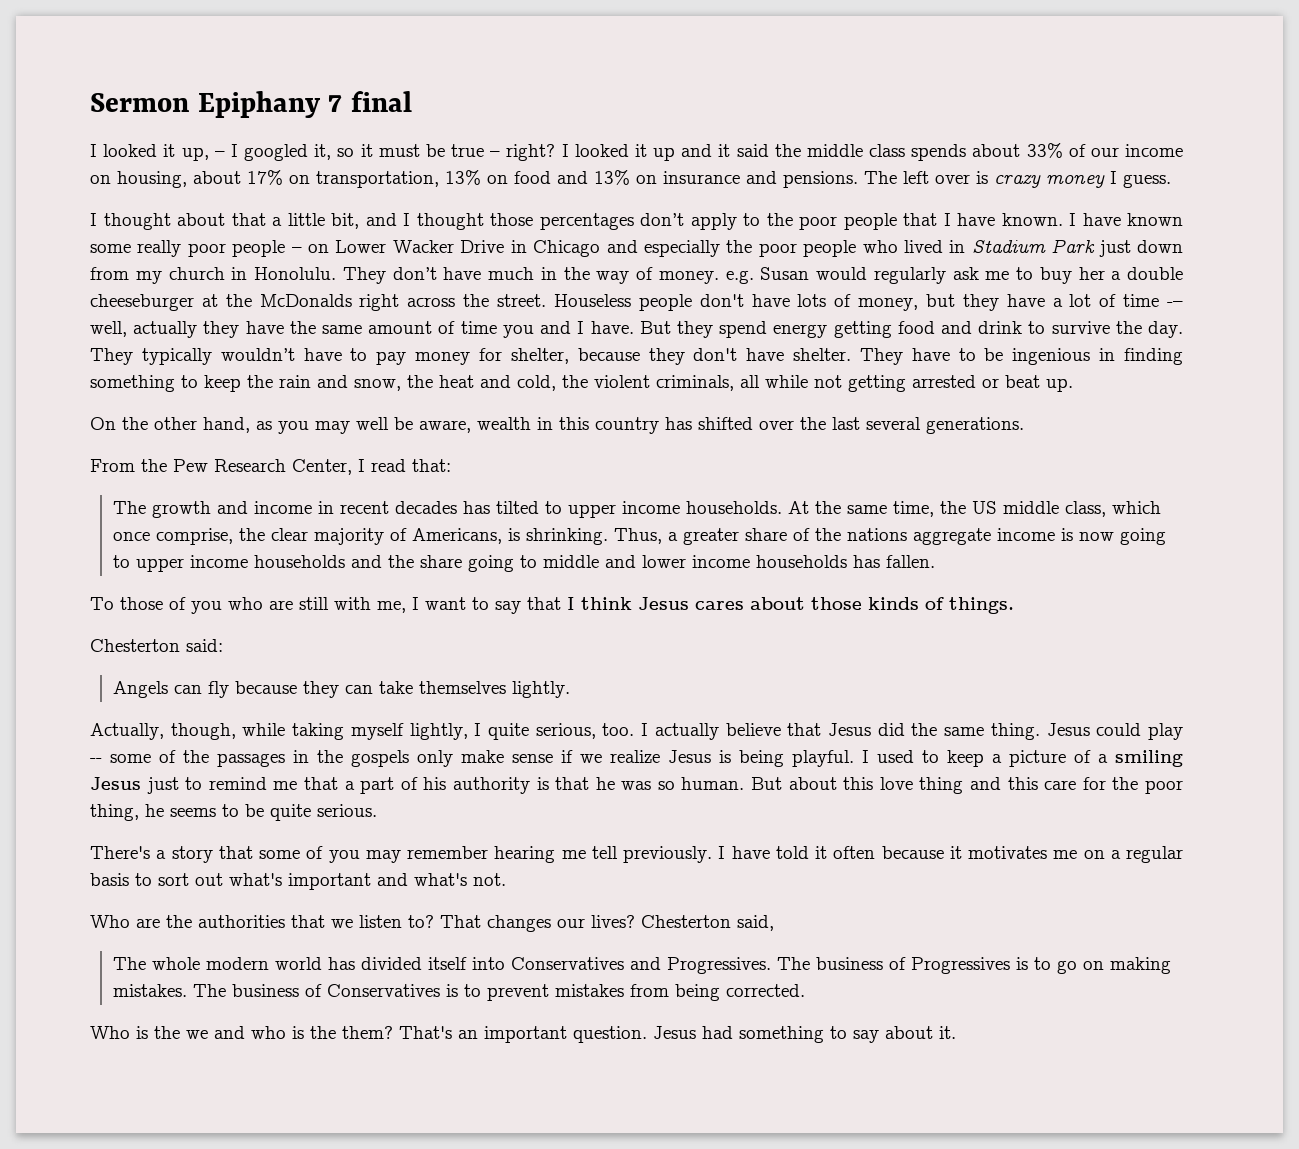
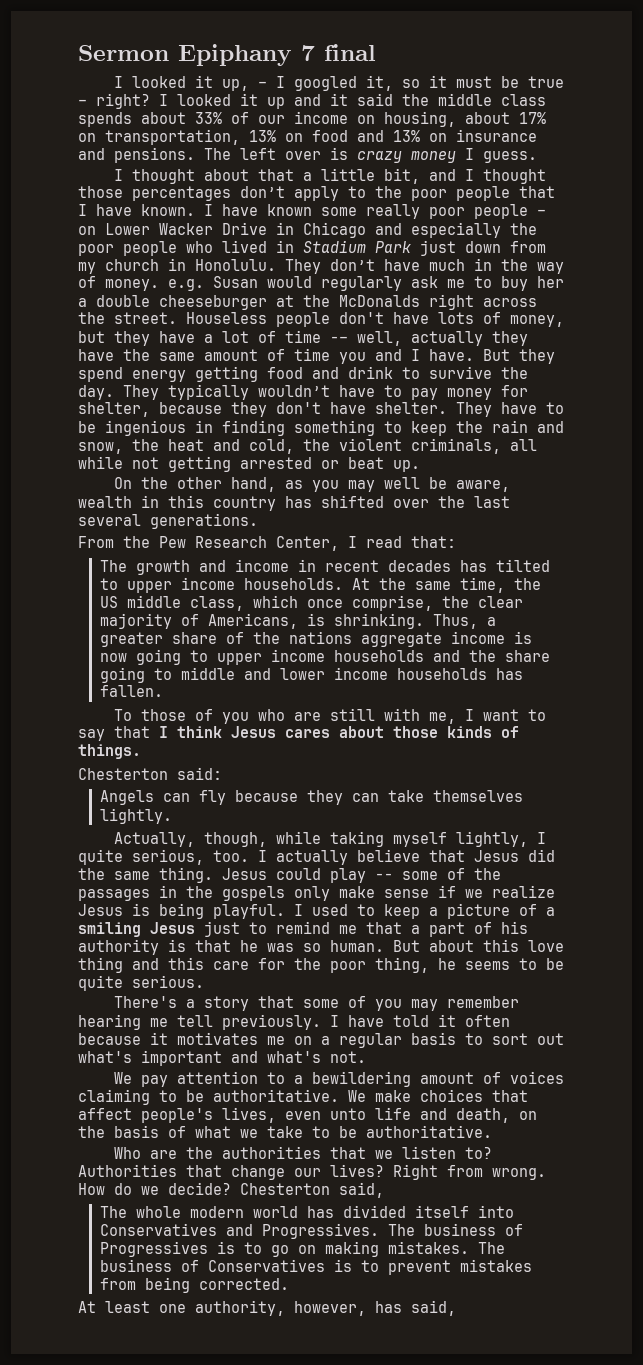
(506, 879) none -> [114,1071,565,1087] [78,1089,528,1105] [78,1107,537,1123] [78,1125,492,1138] // We pay attention to a bewildering amount of voices claiming to be authoritative. We make choices that affect people's lives, even unto life and death, on the basis of what we take to be authoritative.
[440,915,635,932] That changes our lives? -> [78,1164,546,1180] [78,1182,231,1195] Authorities that change our lives? Right from wrong. How do we decide?
[90,1026,956,1043] Who is the we and who is the them? That's an important question. Jesus had something to say about it. -> [78,1300,456,1316] At least one authority, however, has said,

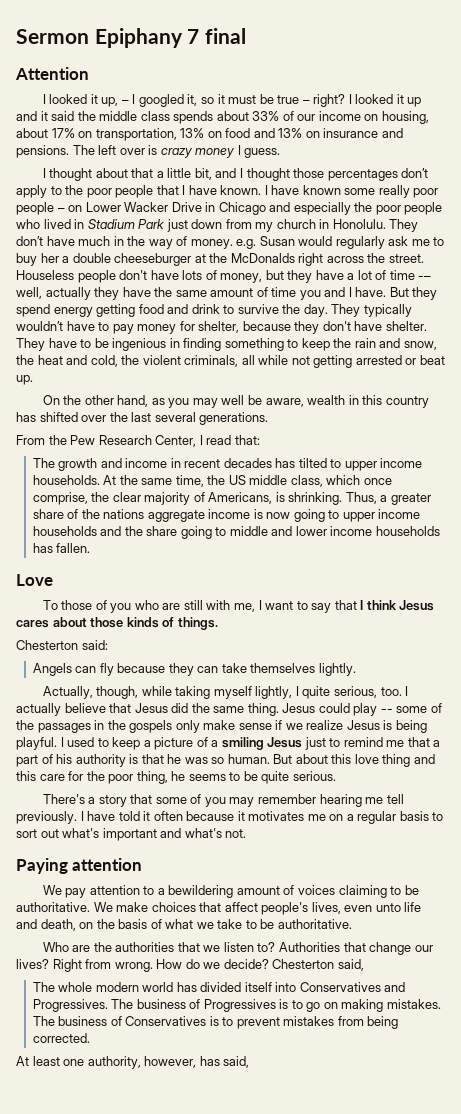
(376, 52) none -> [15,67,89,80] // Attention
(163, 691) none -> [16,574,53,586] // Love
(366, 1057) none -> [16,858,143,874] // Paying attention

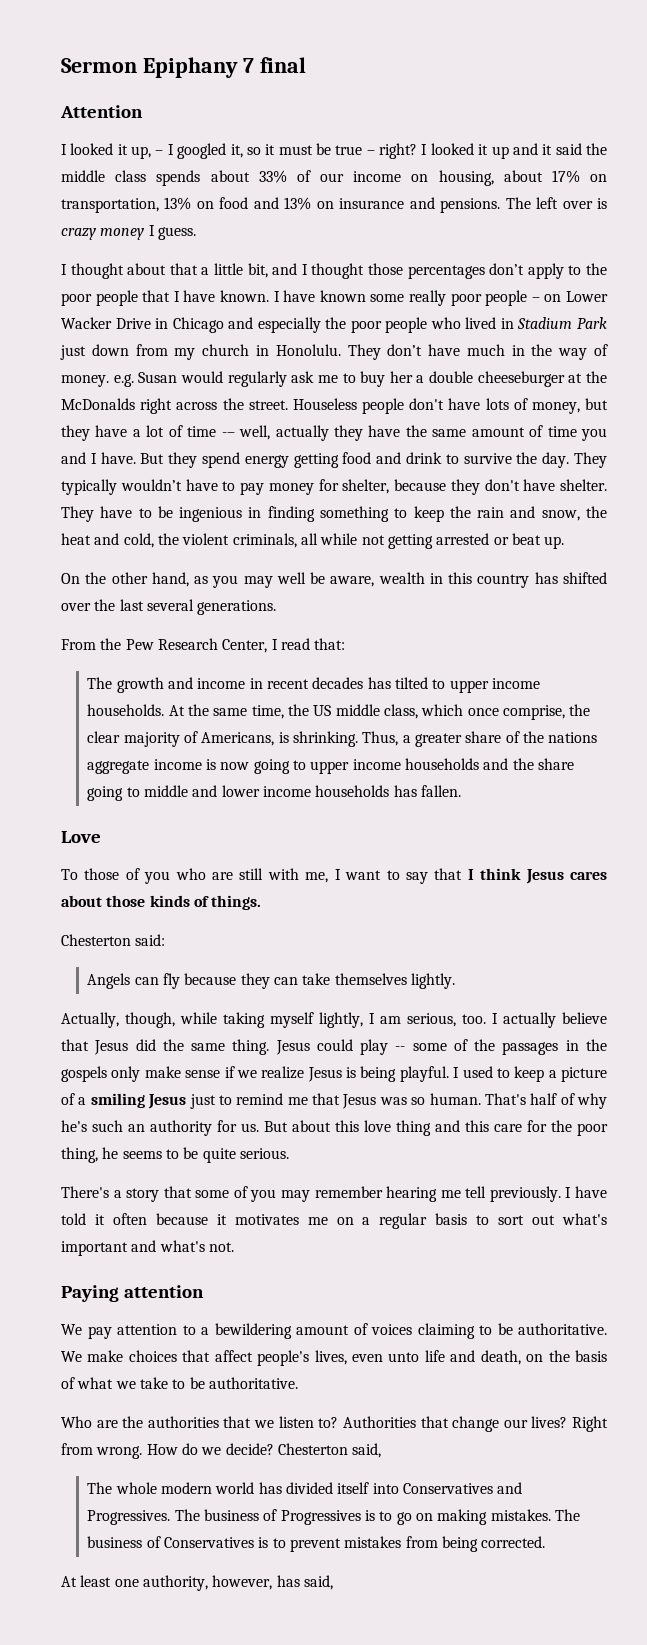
[302,686,331,699] quite -> [380,1016,401,1024] am
[433,740,441,747] [16,754,270,767] a part of his authority is that he was so human. -> [342,1093,607,1109] [61,1120,259,1136] Jesus was so human. That's half of why he's such an authority for us.

